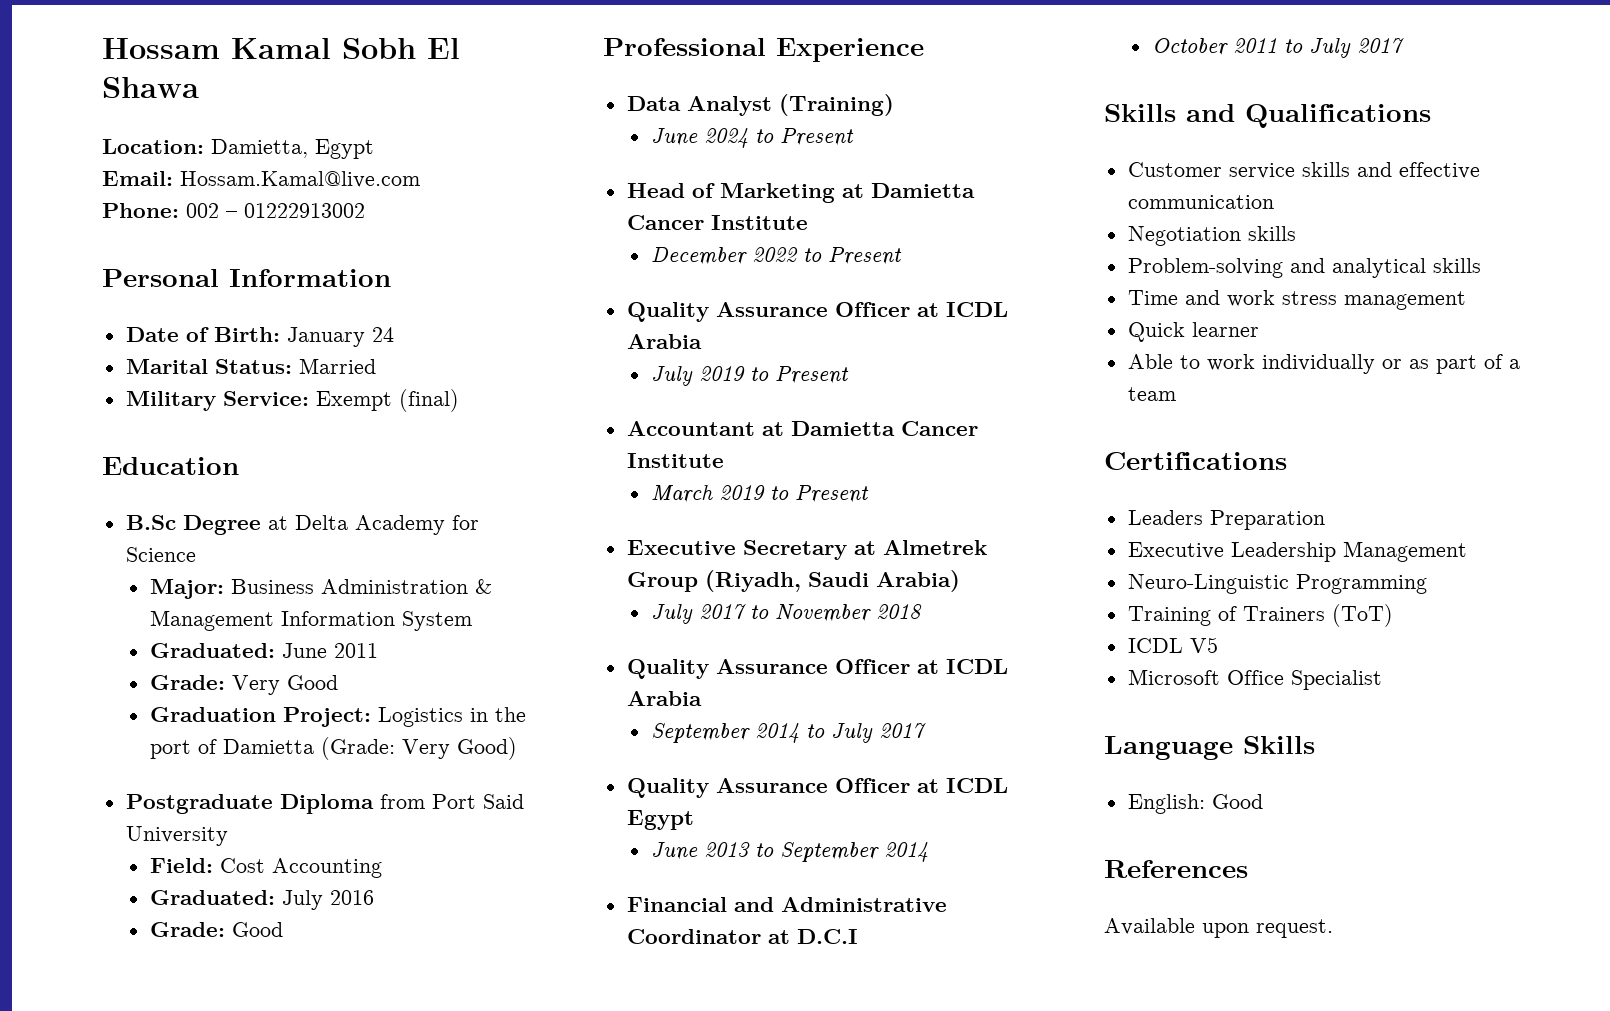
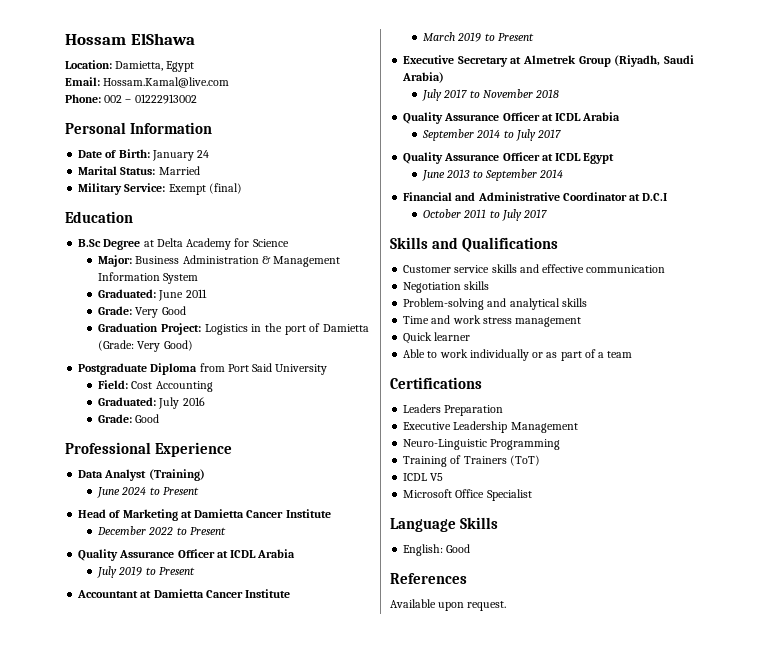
[231,38,460,59] [102,77,199,98] Kamal Sobh El Shawa -> [130,33,195,45] ElShawa

